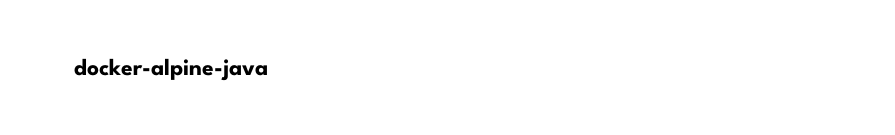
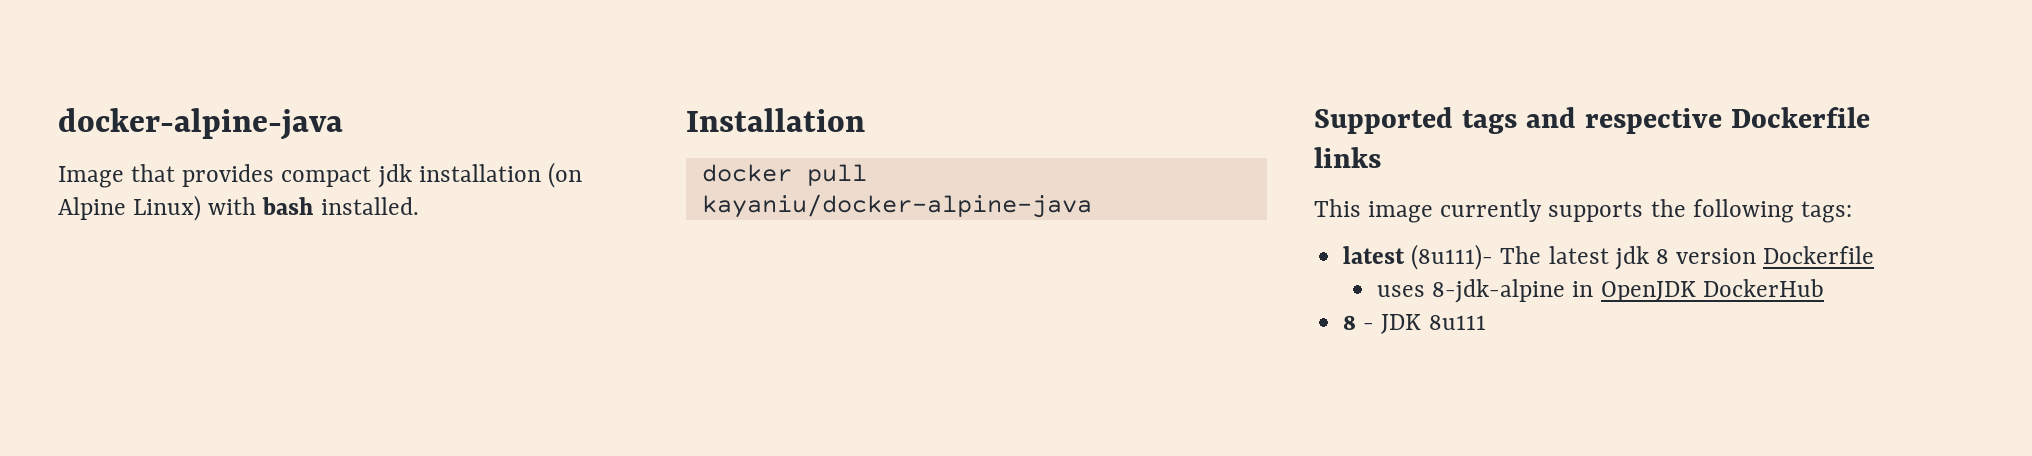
(268, 69) none -> [58,162,582,188] [58,195,419,221] [686,108,865,132] [701,164,867,186] [701,194,1092,218] [1314,107,1870,134] [1314,147,1381,168] [1314,199,1852,223] [1343,244,1875,270] [1377,279,1824,303] [1343,314,1486,334] // Image that provides compact jdk installation (on Alpine Linux) with bash installed. // Installation // docker pull kayaniu/docker-alpine-java // Supported tags and respective Dockerfile links // This image currently supports the following tags: // latest (8u111)- The latest jdk 8 version Dockerfile // uses 8-jdk-alpine in OpenJDK DockerHub // 8 - JDK 8u111

